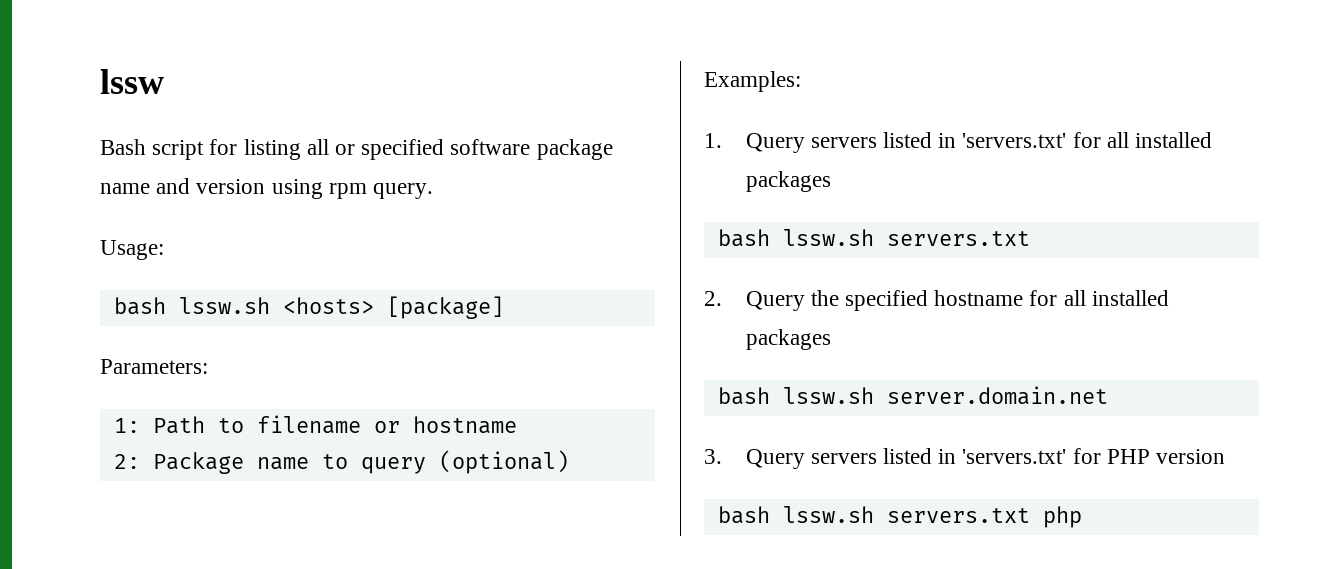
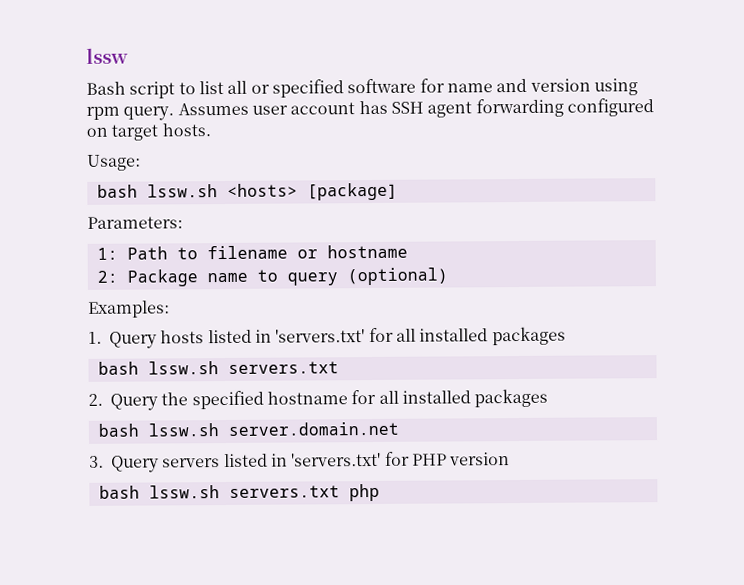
[209,139,301,160] for listing -> [178,81,224,95] to list
[536,139,613,160] package -> [419,78,445,93] for
(434, 191) none -> [177,98,654,118] [86,123,211,141] Assumes user account has SSH agent forwarding configured on target hosts.
[810,137,877,148] servers -> [160,330,205,344] hosts

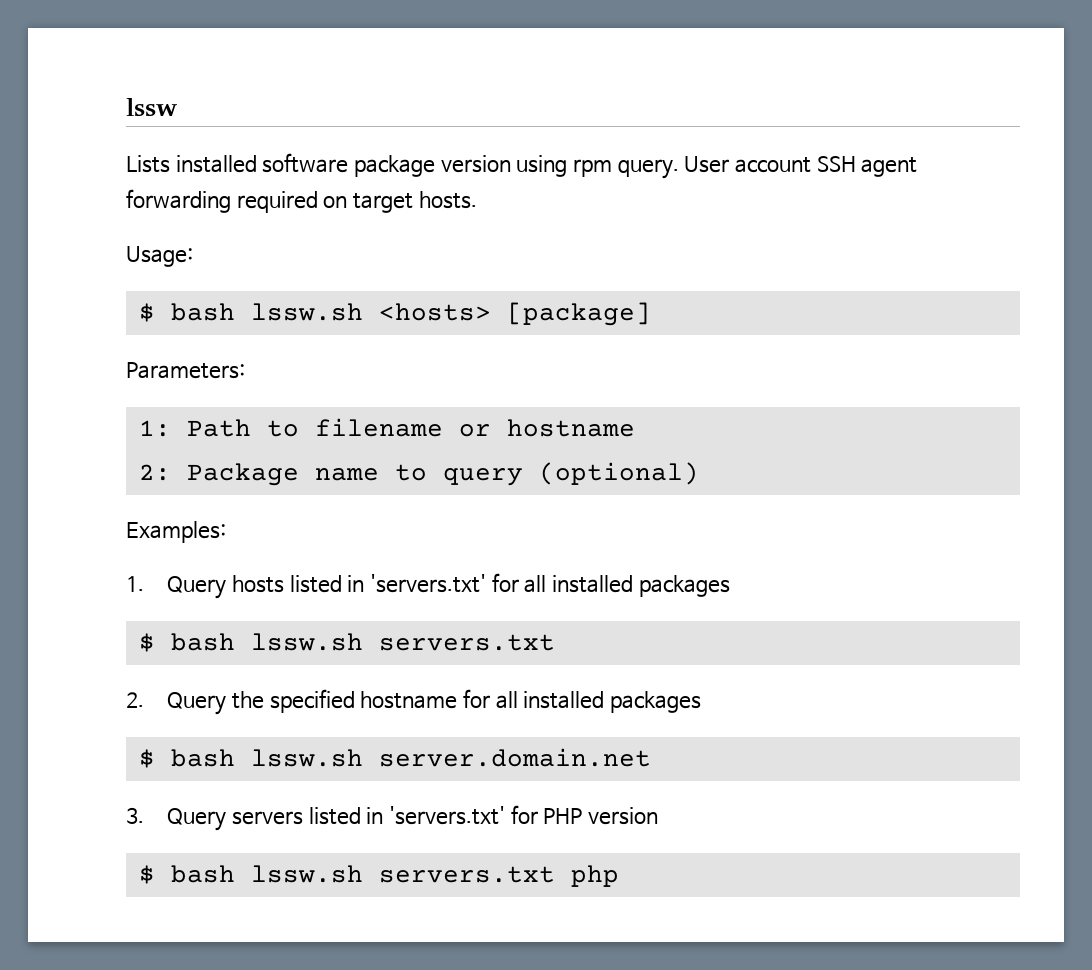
[86,78,638,99] [86,100,388,121] Bash script to list all or specified software for name and version using rpm query. Assumes user account has -> [126,153,812,179] Lists installed software package version using rpm query. User account
[566,98,654,117] configured -> [236,191,318,213] required
(141, 162) none -> [138,303,155,322] $
(566, 336) none -> [138,633,155,652] $
(549, 398) none -> [138,749,155,768] $
(511, 459) none -> [138,865,155,884] $

